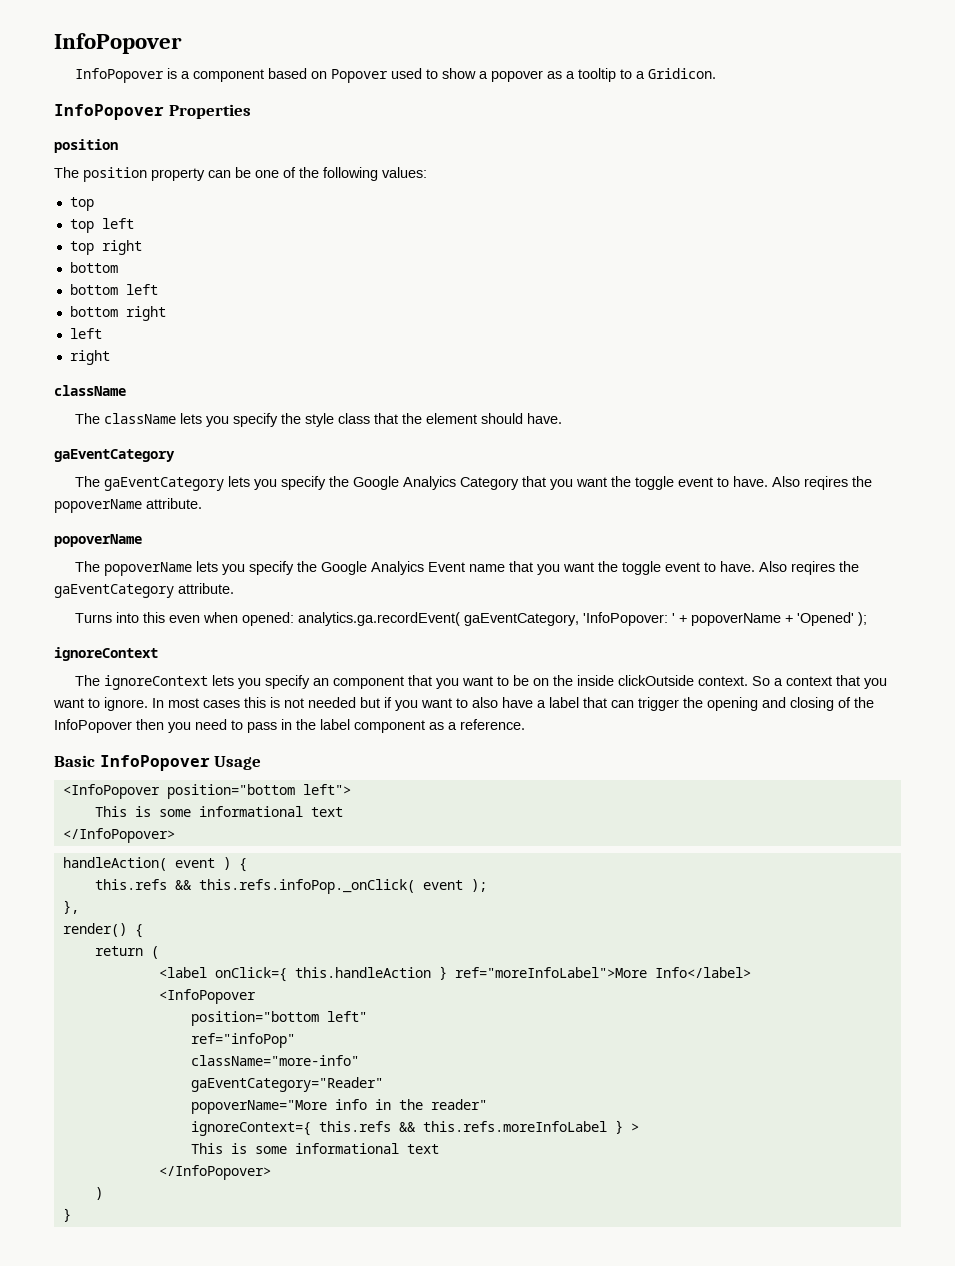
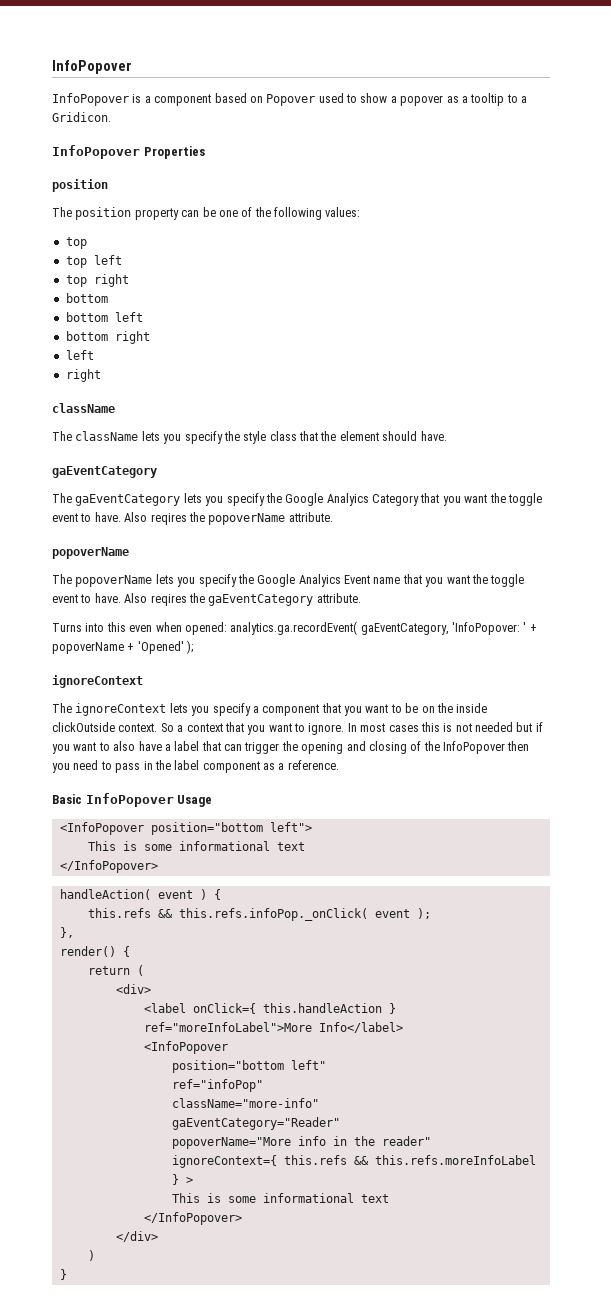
[312,678,329,686] an -> [252,706,259,713] a
(159, 952) none -> [115,984,151,994] // <div>
(271, 1172) none -> [115,1231,158,1242] // </div>

